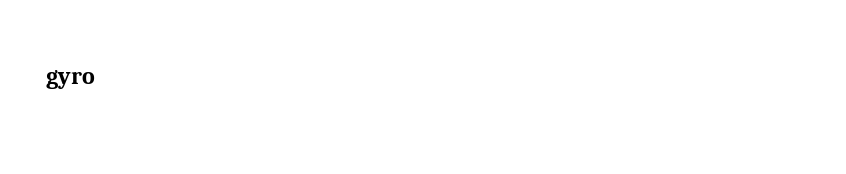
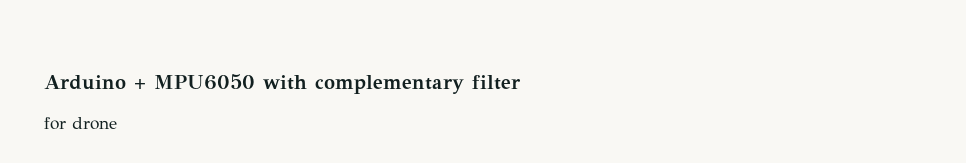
[46,70,95,89] gyro -> [44,74,521,94] [44,117,117,130] Arduino + MPU6050 with complementary filter // for drone

